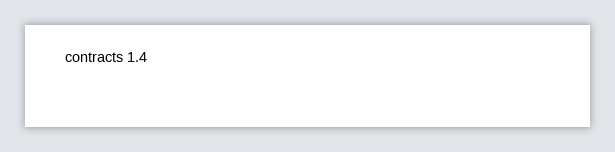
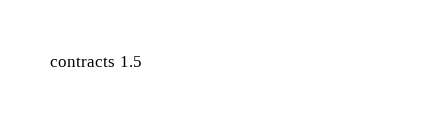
[127,52,147,62] 1.4 -> [119,56,142,67] 1.5

